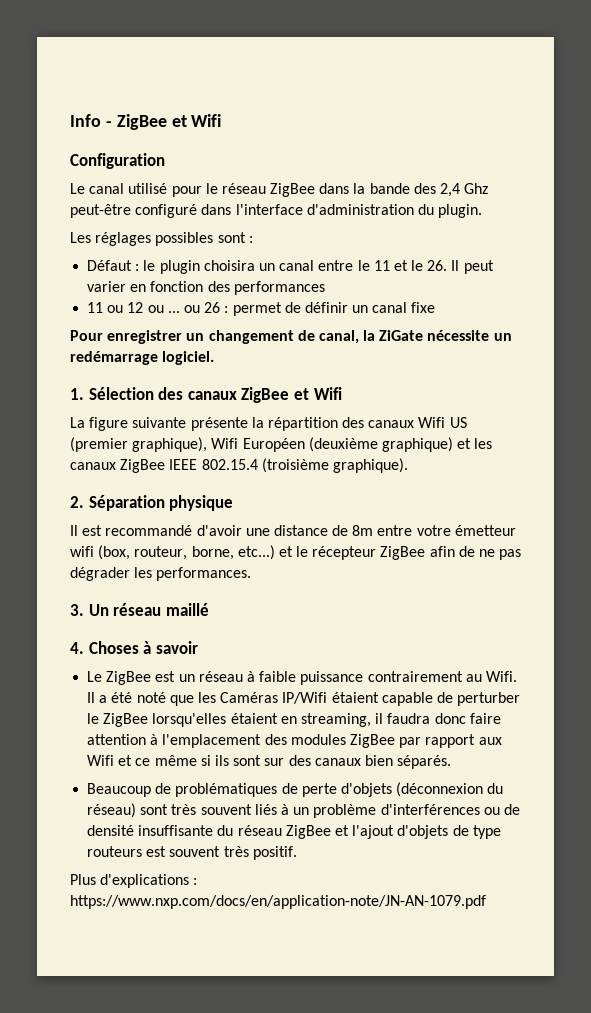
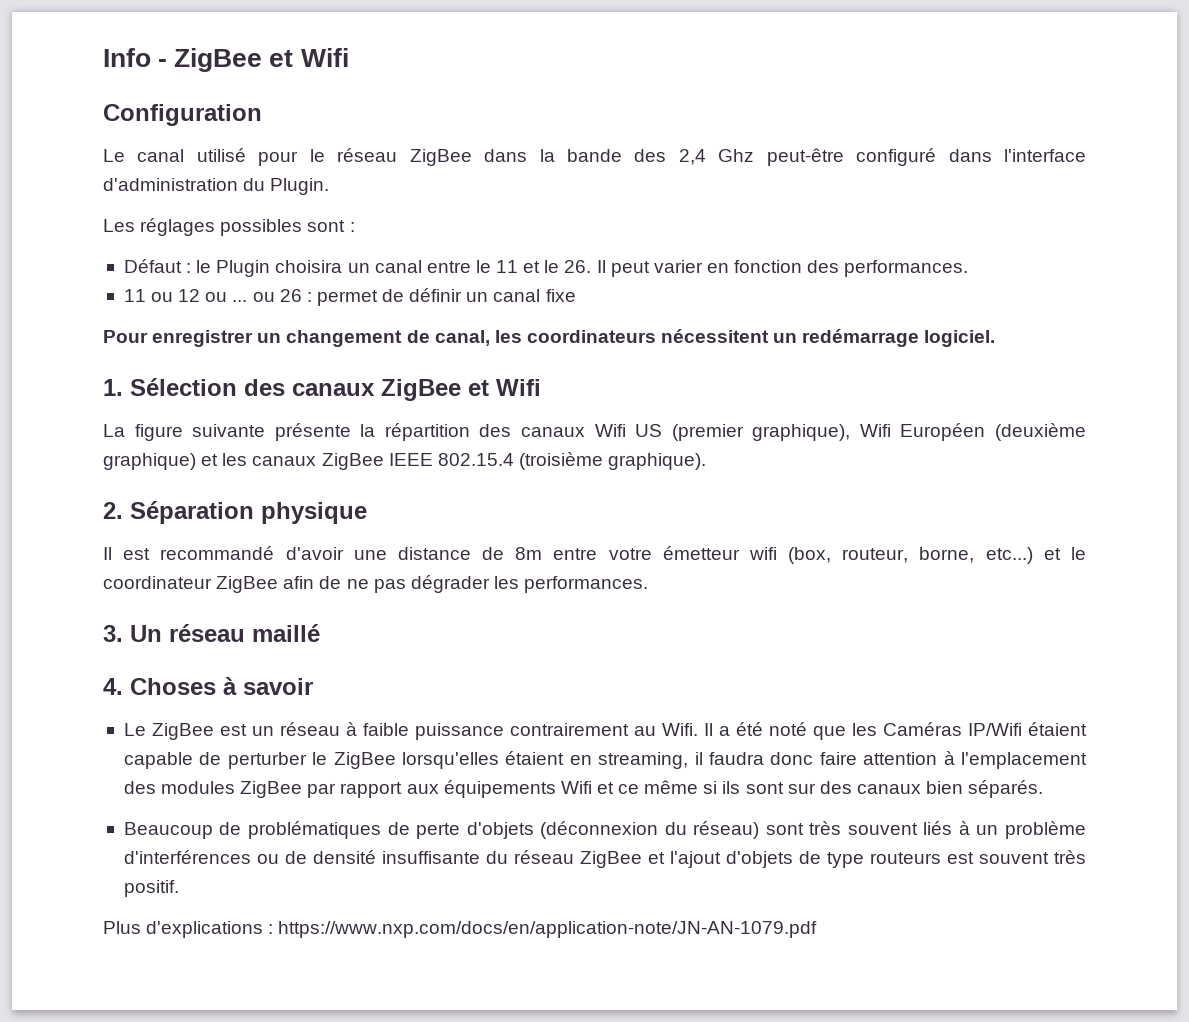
[438,204,483,218] plugin. -> [270,178,330,195] Plugin.
[159,260,200,274] plugin -> [216,260,271,277] Plugin
[233,281,325,295] performances -> [844,260,969,277] performances.
[363,330,490,341] la ZiGate nécessite -> [494,329,770,343] les coordinateurs nécessitent
[312,546,377,560] récepteur -> [103,576,212,589] coordinateur
(502, 741) none -> [443,780,556,798] équipements

